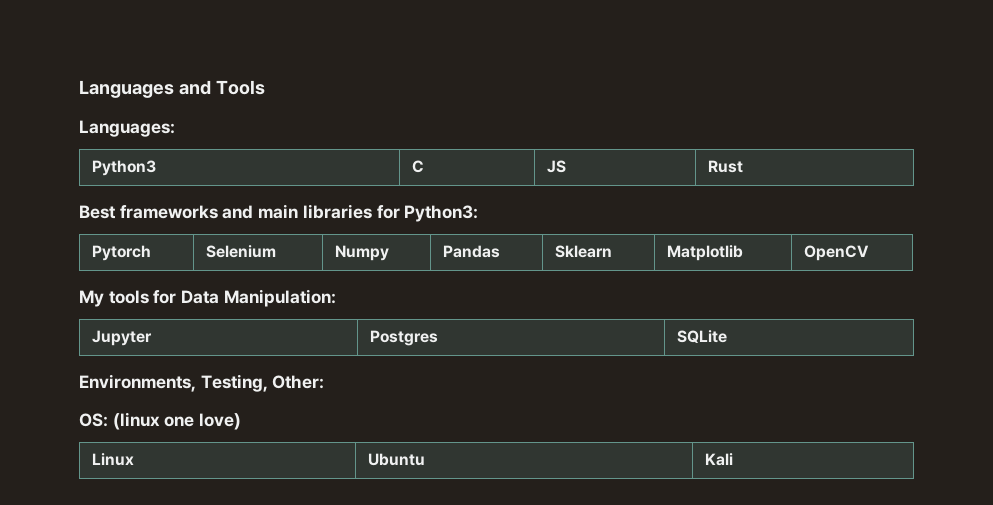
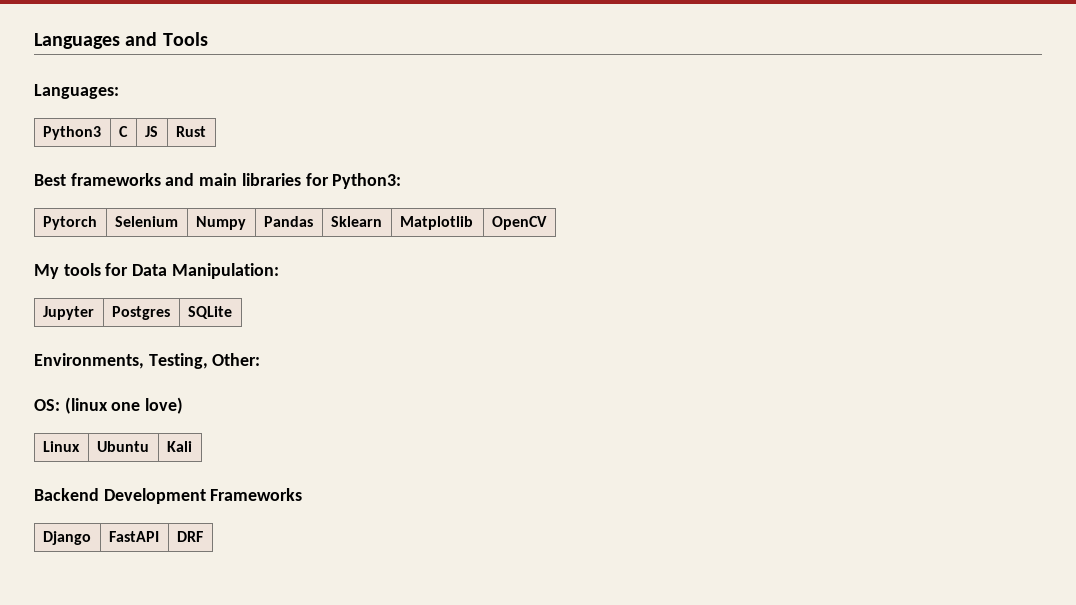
(733, 459) none -> [34,488,303,504] [42,531,91,545] [108,531,159,542] [176,531,203,542] // Backend Development Frameworks // Django | FastAPI | DRF

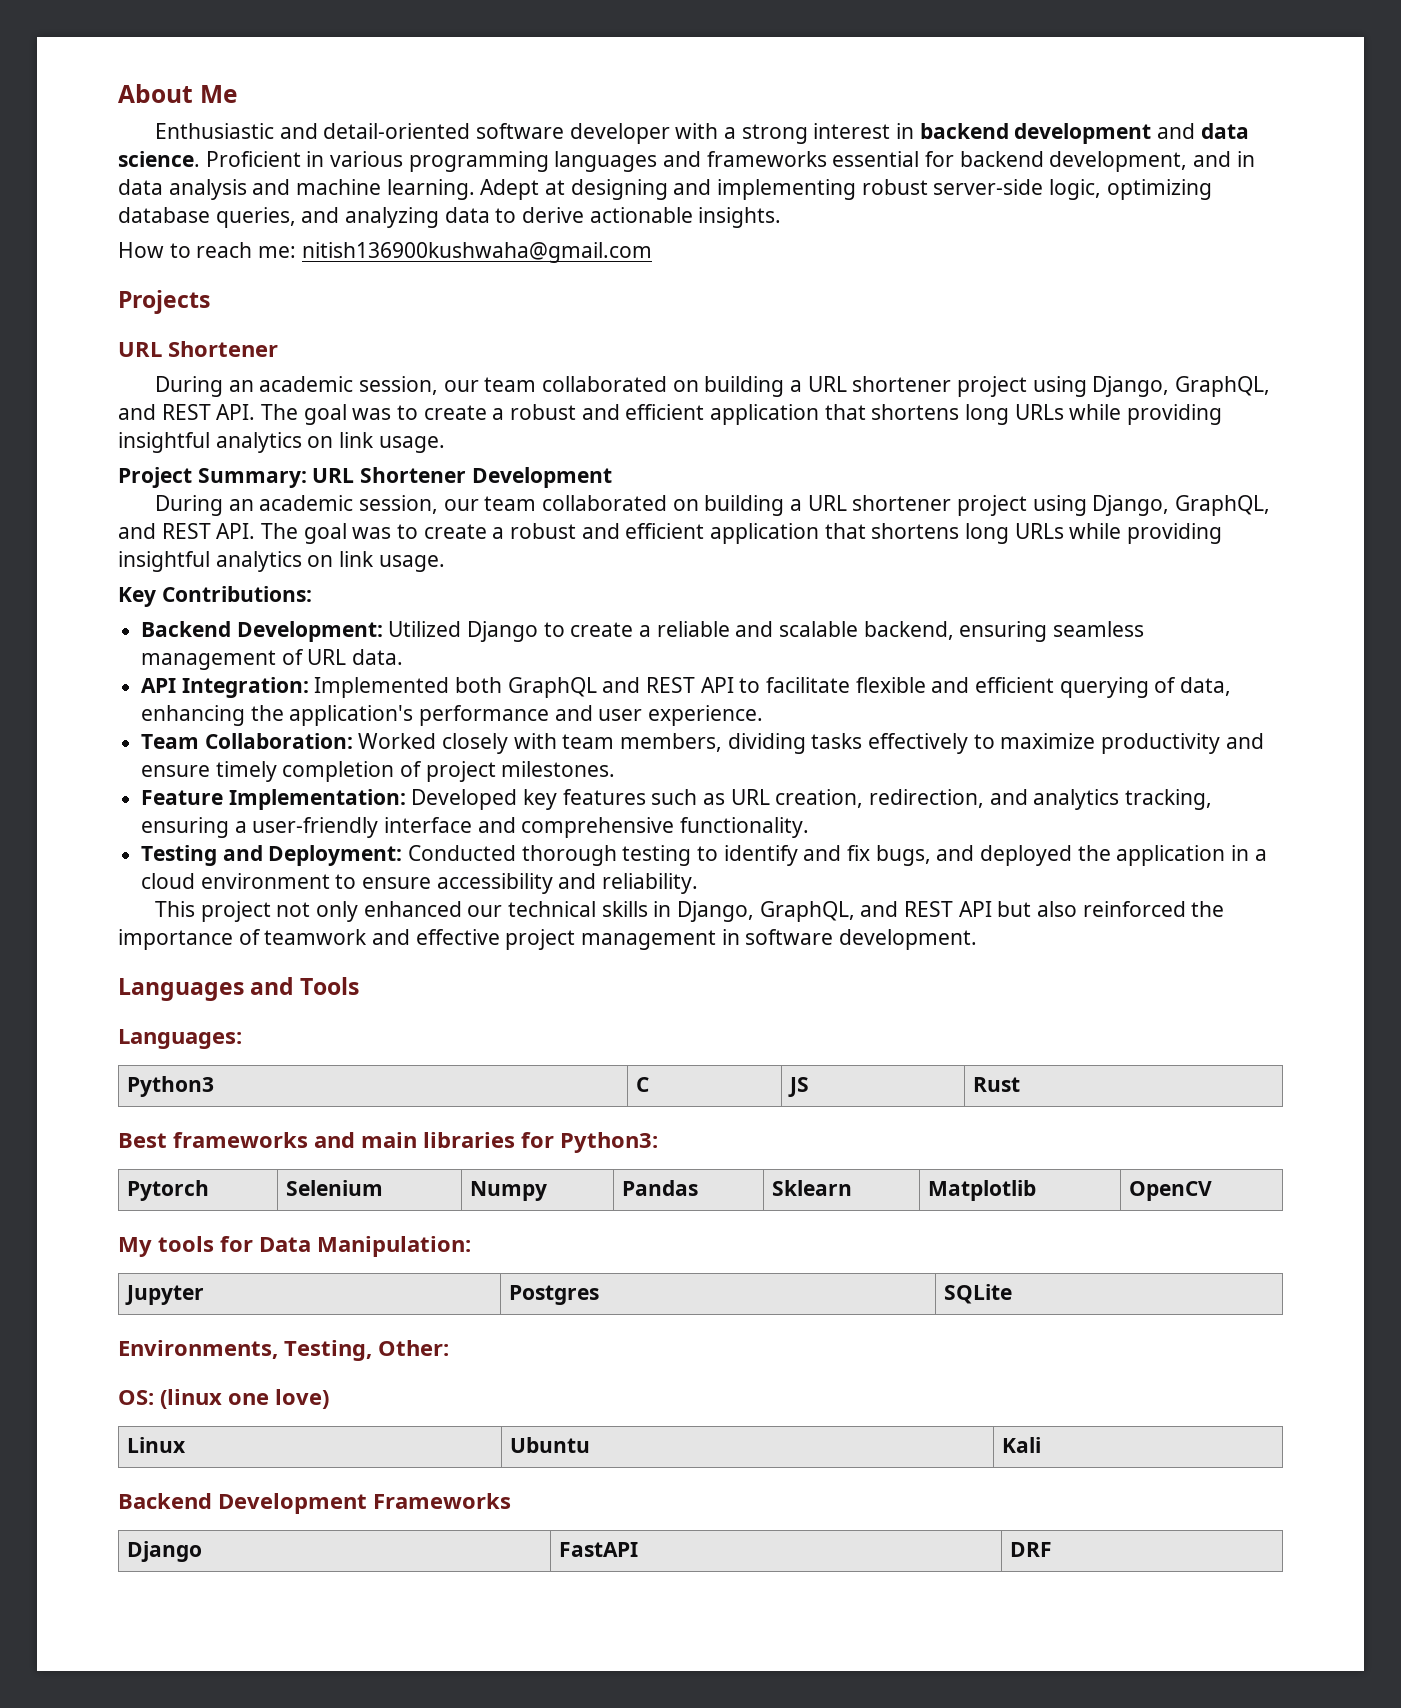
(34, 41) none -> [118,84,237,103] [155,123,1249,144] [118,151,1255,172] [118,179,1212,200] [118,207,782,228] [118,242,652,263] [118,290,210,314] [118,341,278,357] [155,376,1271,397] [118,404,1223,425] [118,432,445,453] [118,467,612,488] [155,495,1271,516] [118,523,1223,544] [118,551,445,572] [118,586,312,607] [141,621,1145,642] [141,649,404,670] [141,677,1232,698] [141,705,764,726] [141,733,1264,754] [141,761,616,782] [141,789,1213,810] [141,817,810,838] [141,845,1267,866] [141,873,699,894] [155,901,1225,922] [118,929,978,950] About Me // Enthusiastic and detail-oriented software developer with a strong interest in backend development and data science. Proficient in various programming languages and frameworks essential for backend development, and in data analysis and machine learning. Adept at designing and implementing robust server-side logic, optimizing database queries, and analyzing data to derive actionable insights. // How to reach me: nitish136900kushwaha@gmail.com // Projects // URL Shortener // During an academic session, our team collaborated on building a URL shortener project using Django, GraphQL, and REST API. The goal was to create a robust and efficient application that shortens long URLs while providing insightful analytics on link usage. // Project Summary: URL Shortener Development // During an academic session, our team collaborated on building a URL shortener project using Django, GraphQL, and REST API. The goal was to create a robust and efficient application that shortens long URLs while providing insightful analytics on link usage. // Key Contributions: // Backend Development: Utilized Django to create a reliable and scalable backend, ensuring seamless management of URL data. // API Integration: Implemented both GraphQL and REST API to facilitate flexible and efficient querying of data, enhancing the application's performance and user experience. // Team Collaboration: Worked closely with team members, dividing tasks effectively to maximize productivity and ensure timely completion of project milestones. // Feature Implementation: Developed key features such as URL creation, redirection, and analytics tracking, ensuring a user-friendly interface and comprehensive functionality. // Testing and Deployment: Conducted thorough testing to identify and fix bugs, and deployed the application in a cloud environment to ensure accessibility and reliability. // This project not only enhanced our technical skills in Django, GraphQL, and REST API but also reinforced the importance of teamwork and effective project management in software development. //

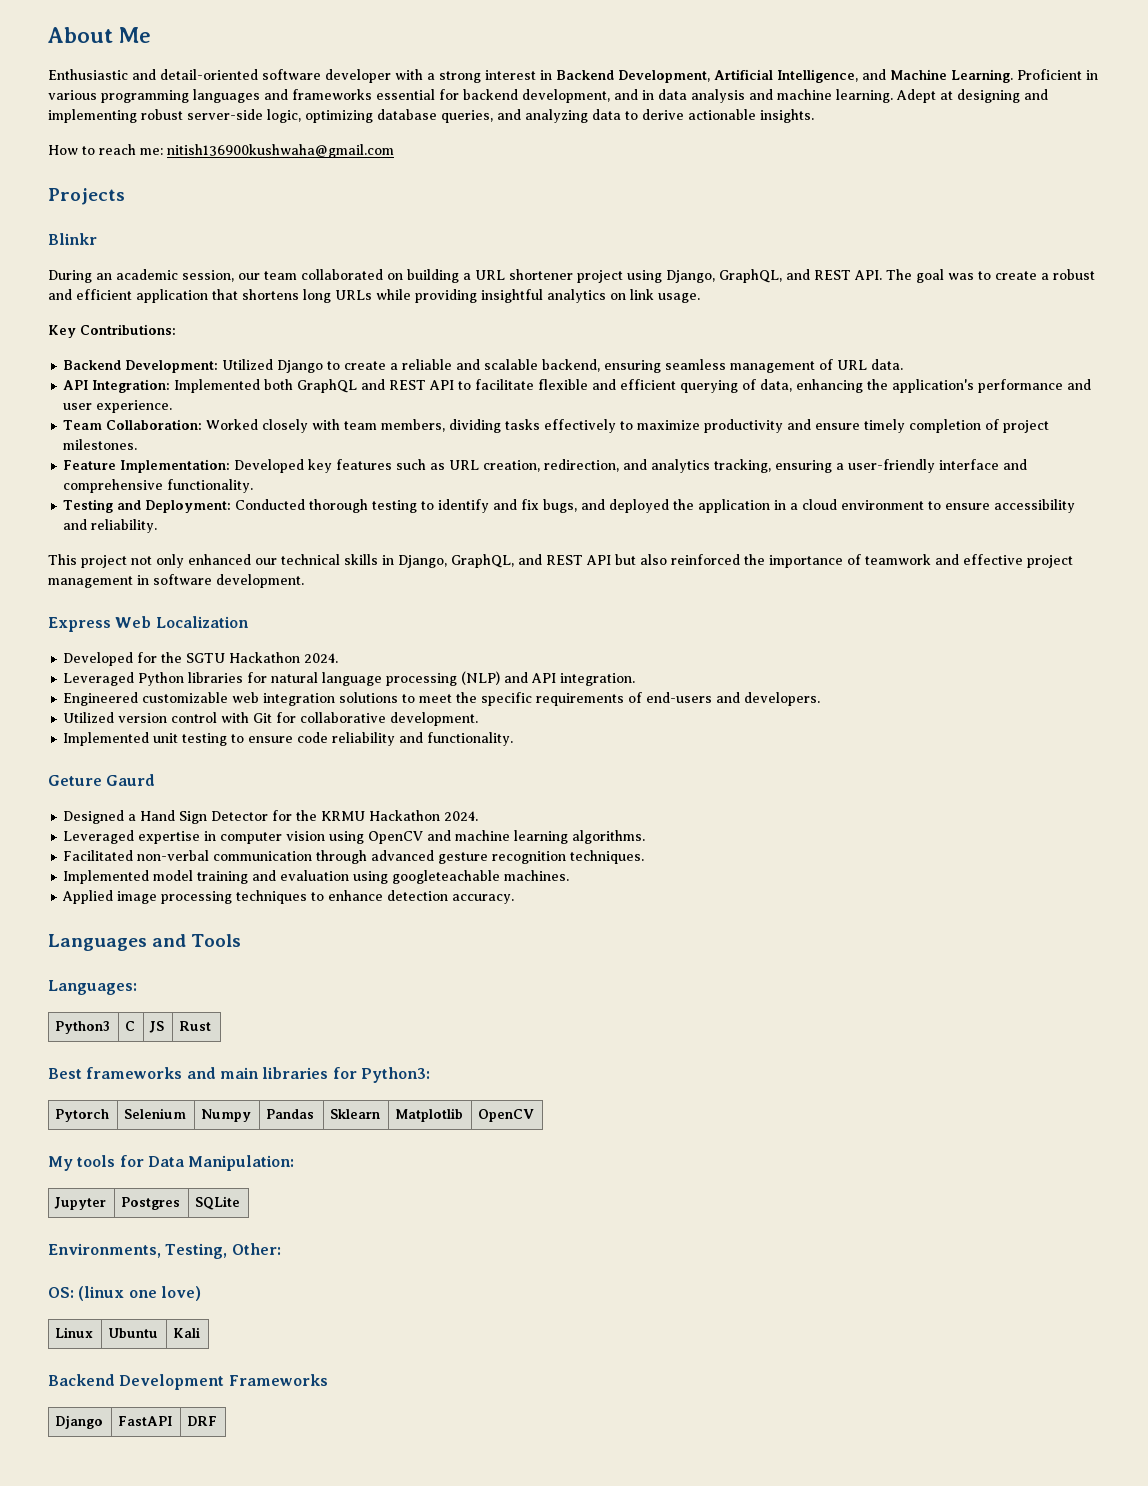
[919,123,1249,144] [118,151,200,167] backend development and data science. -> [556,69,1013,83] Backend Development, Artificial Intelligence, and Machine Learning.
[118,341,278,357] [155,376,1271,397] [118,404,1223,425] [118,432,445,453] [118,467,612,488] URL Shortener // During an academic session, our team collaborated on building a URL shortener project using Django, GraphQL, and REST API. The goal was to create a robust and efficient application that shortens long URLs while providing insightful analytics on link usage. // Project Summary: URL Shortener Development -> [48,233,97,245] Blinkr
(978, 939) none -> [48,616,249,632] [63,652,339,666] [63,671,636,686] [63,692,821,706] [63,712,479,726] [63,732,514,746] [48,774,156,786] [63,810,479,824] [63,830,646,844] [63,850,645,864] [63,870,570,884] [62,890,515,904] // Express Web Localization // Developed for the SGTU Hackathon 2024. // Leveraged Python libraries for natural language processing (NLP) and API integration. // Engineered customizable web integration solutions to meet the specific requirements of end-users and developers. // Utilized version control with Git for collaborative development. // Implemented unit testing to ensure code reliability and functionality. // Geture Gaurd // Designed a Hand Sign Detector for the KRMU Hackathon 2024. // Leveraged expertise in computer vision using OpenCV and machine learning algorithms. // Facilitated non-verbal communication through advanced gesture recognition techniques. // Implemented model training and evaluation using googleteachable machines. // Applied image processing techniques to enhance detection accuracy.

